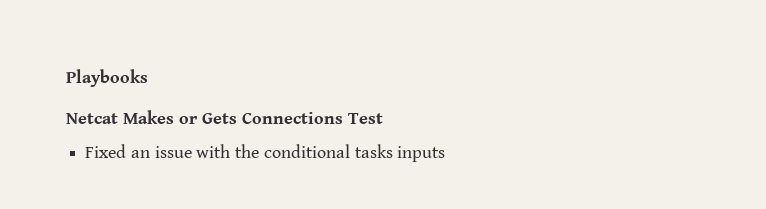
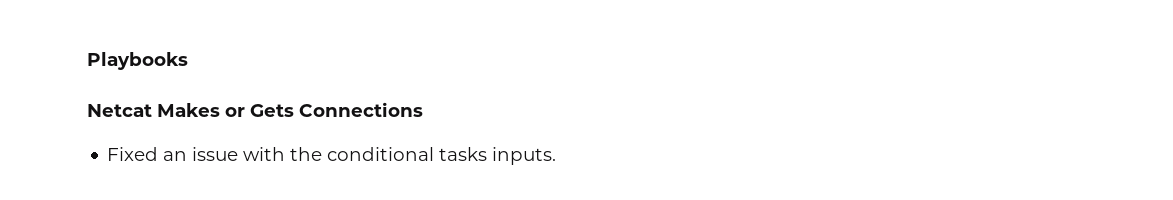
[348,113,383,124] Test -> (423, 109) none
[397,146,446,162] inputs -> [492,147,557,165] inputs.

